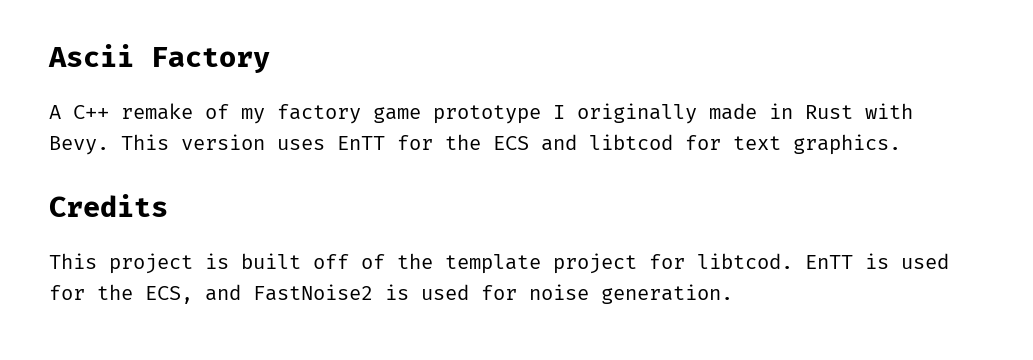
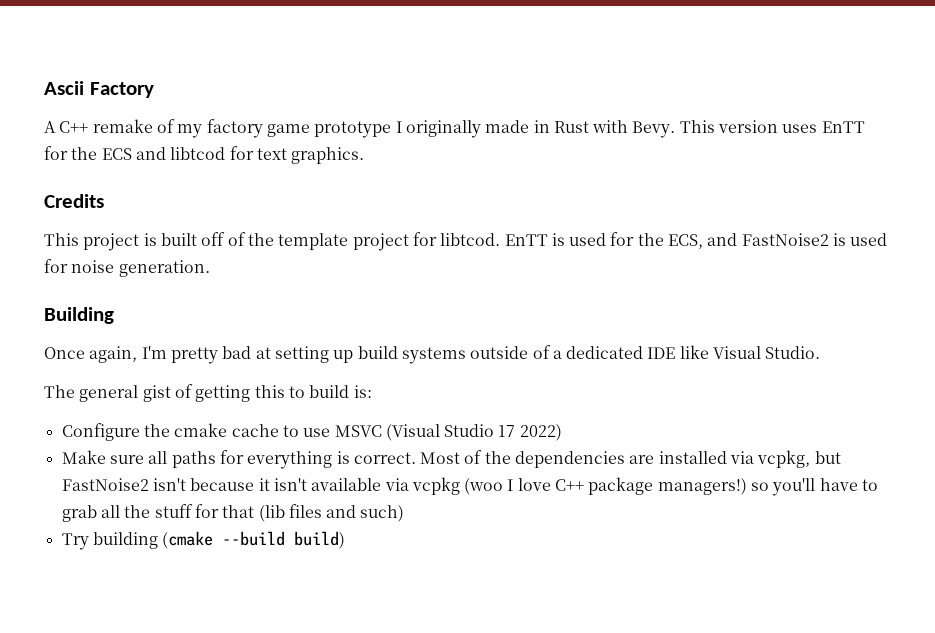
(733, 294) none -> [44,307,114,324] [44,345,821,364] [44,384,372,402] [61,423,562,441] [61,450,841,469] [61,477,879,496] [61,504,405,522] [61,531,346,550] // Building // Once again, I'm pretty bad at setting up build systems outside of a dedicated IDE like Visual Studio. // The general gist of getting this to build is: // Configure the cmake cache to use MSVC (Visual Studio 17 2022) // Make sure all paths for everything is correct. Most of the dependencies are installed via vcpkg, but FastNoise2 isn't because it isn't available via vcpkg (woo I love C++ package managers!) so you'll have to grab all the stuff for that (lib files and such) // Try building (cmake --build build)

